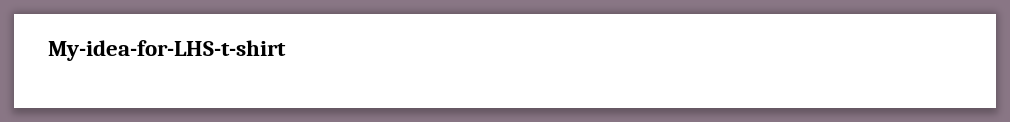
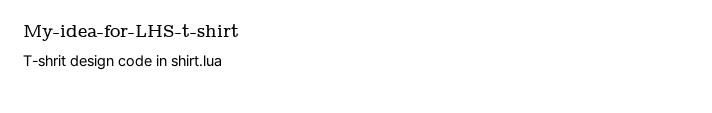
(286, 50) none -> [23,55,223,70] // T-shrit design code in shirt.lua

